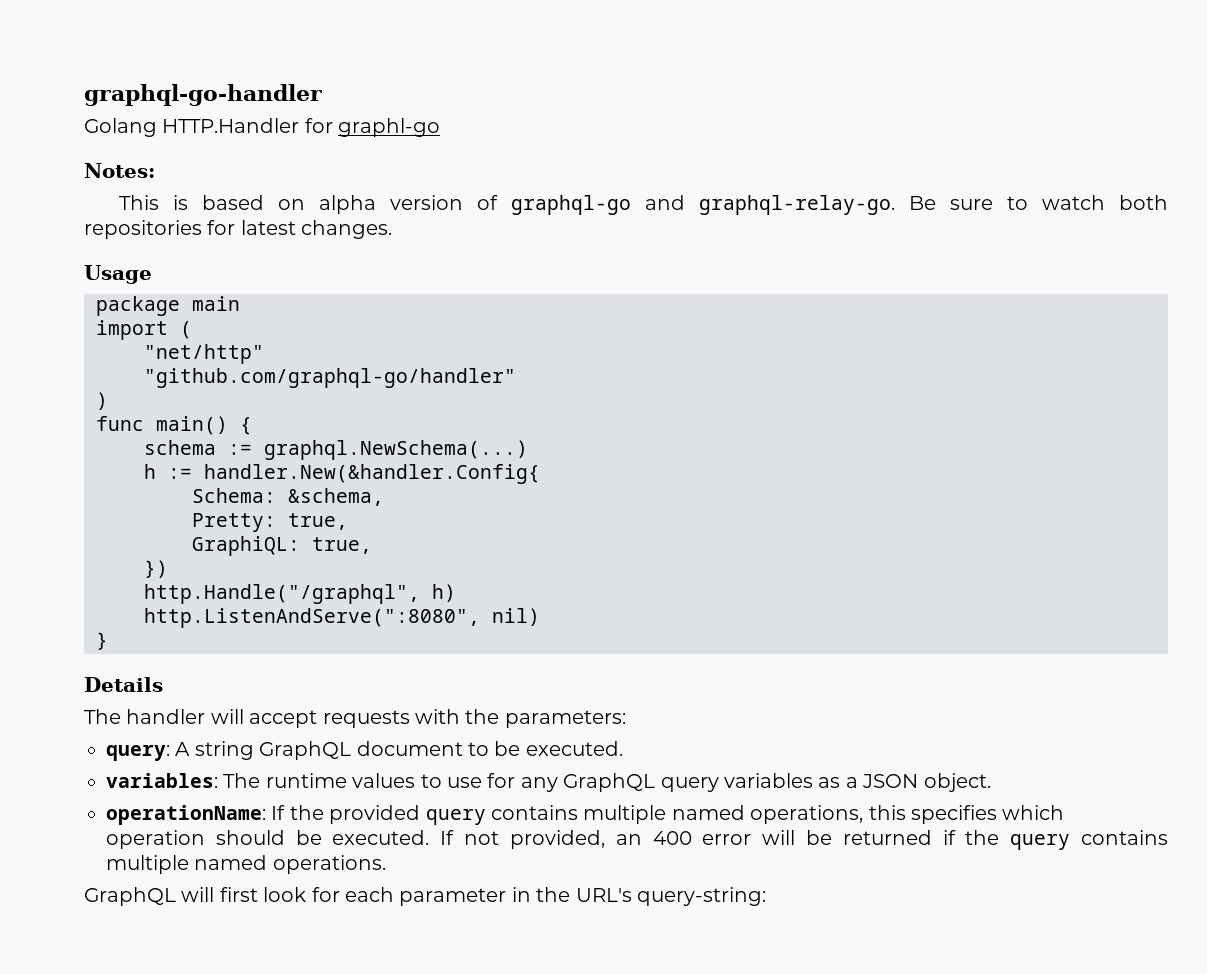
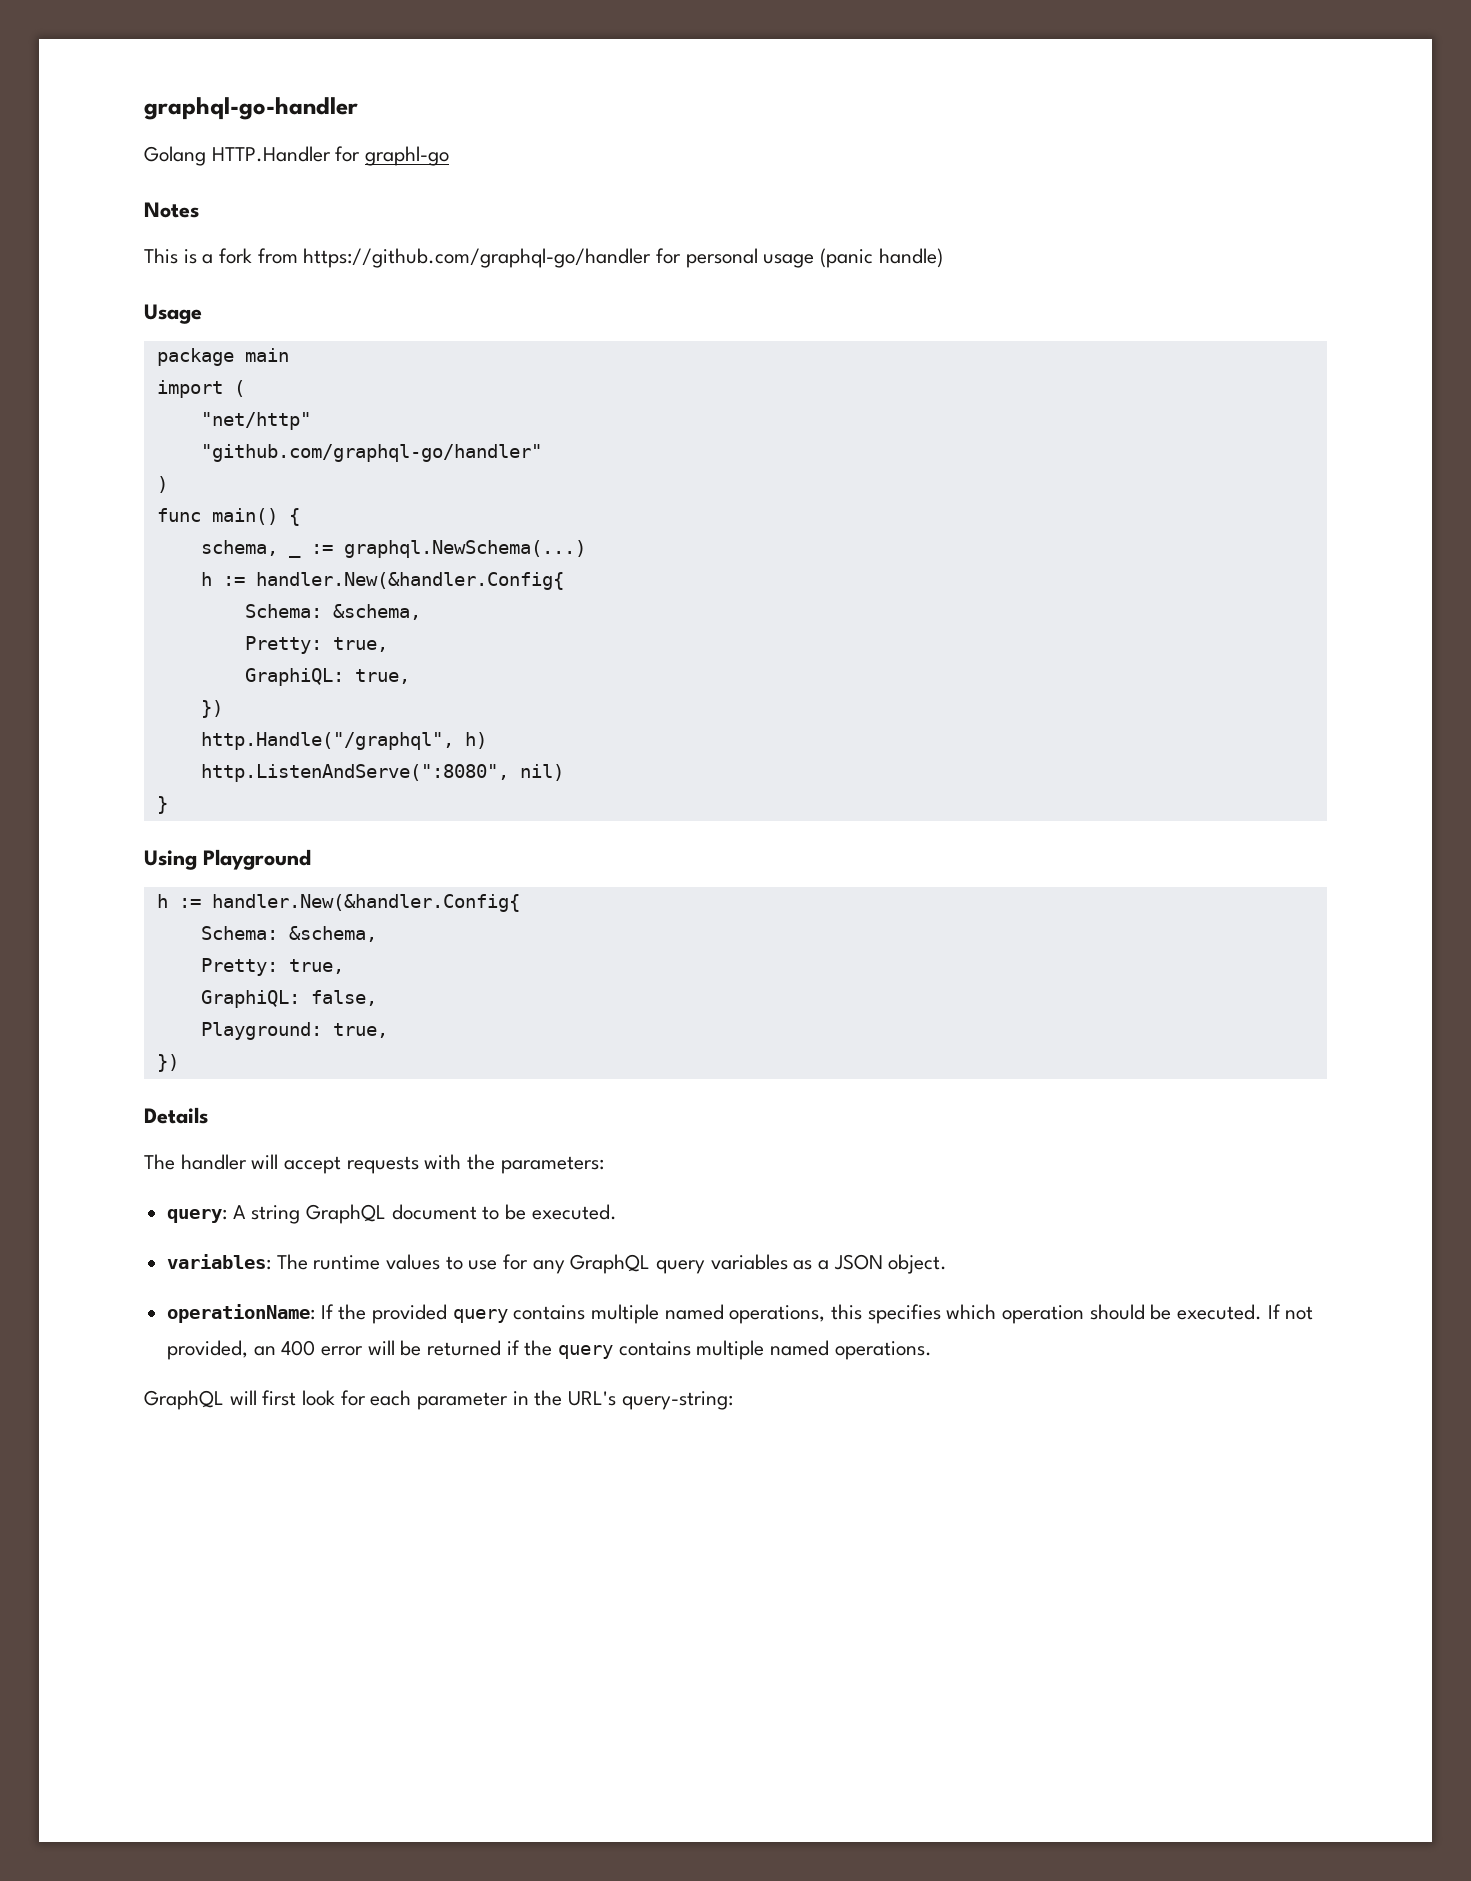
[84,163,155,178] Notes: -> [144,202,199,218] Notes
[202,195,1169,215] [84,220,393,239] based on alpha version of graphql-go and graphql-relay-go. Be sure to watch both repositories for latest changes. -> [202,248,943,268] a fork from https://github.com/graphql-go/handler for personal usage (panic handle)
[144,440,216,455] schema -> [200,540,301,558] schema, _
(108, 641) none -> [144,849,311,870] [156,894,520,912] [200,926,377,942] [200,958,344,976] [200,990,377,1008] [200,1022,388,1040] [156,1054,179,1072] // Using Playground // h := handler.New(&handler.Config{ // Schema: &schema, // Pretty: true, // GraphiQL: false, // Playground: true, // })

